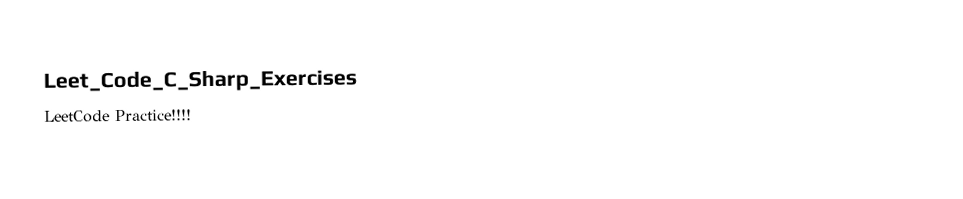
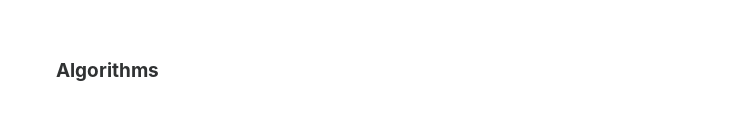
[43,68,357,93] [44,109,192,123] Leet_Code_C_Sharp_Exercises // LeetCode Practice!!!! -> [56,62,159,82] Algorithms

